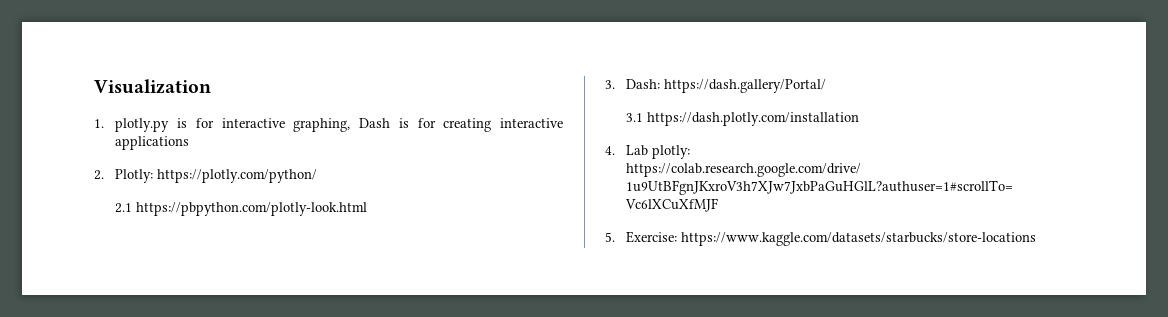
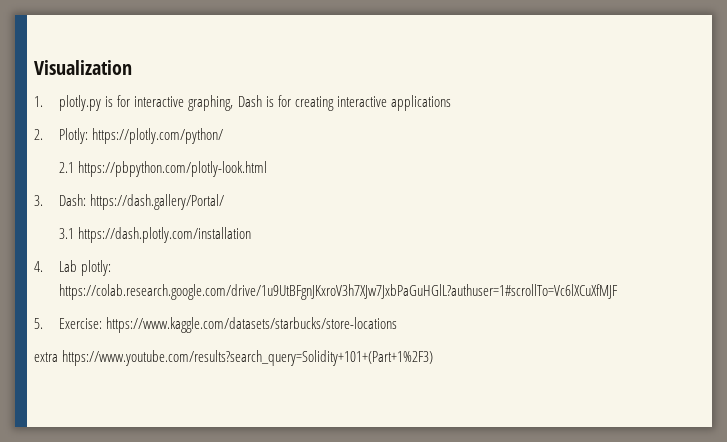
(1037, 239) none -> [34,350,434,366] // extra https://www.youtube.com/results?search_query=Solidity+101+(Part+1%2F3)

